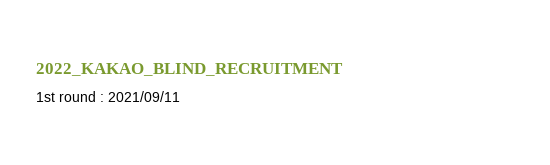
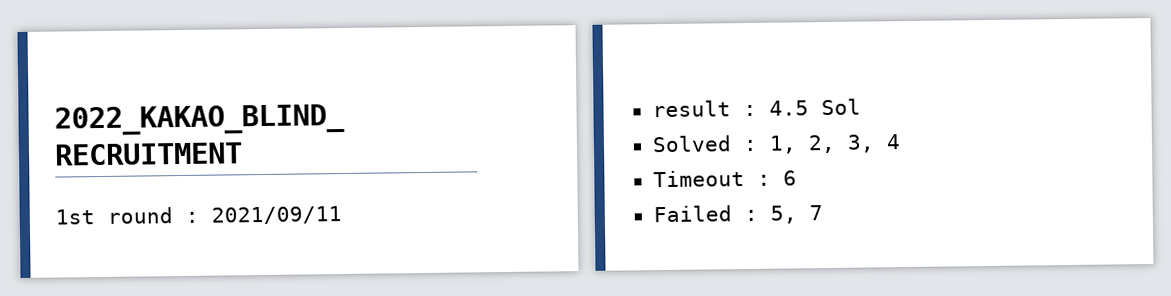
(180, 96) none -> [651,98,861,118] [651,134,901,154] [652,170,797,188] [652,205,823,224] // result : 4.5 Sol // Solved : 1, 2, 3, 4 // Timeout : 6 // Failed : 5, 7

